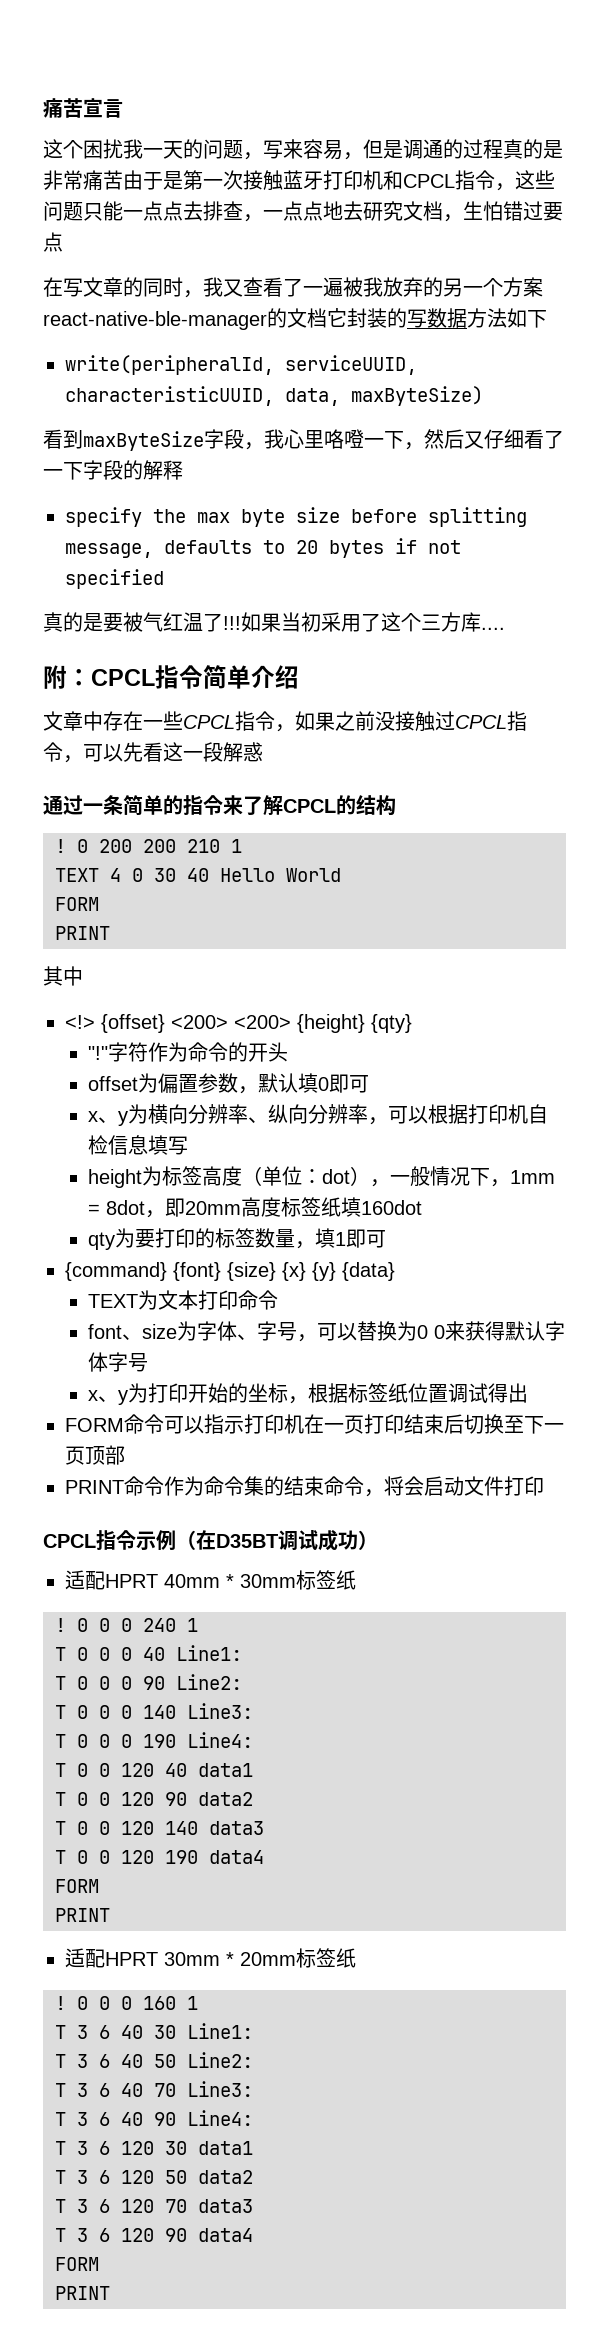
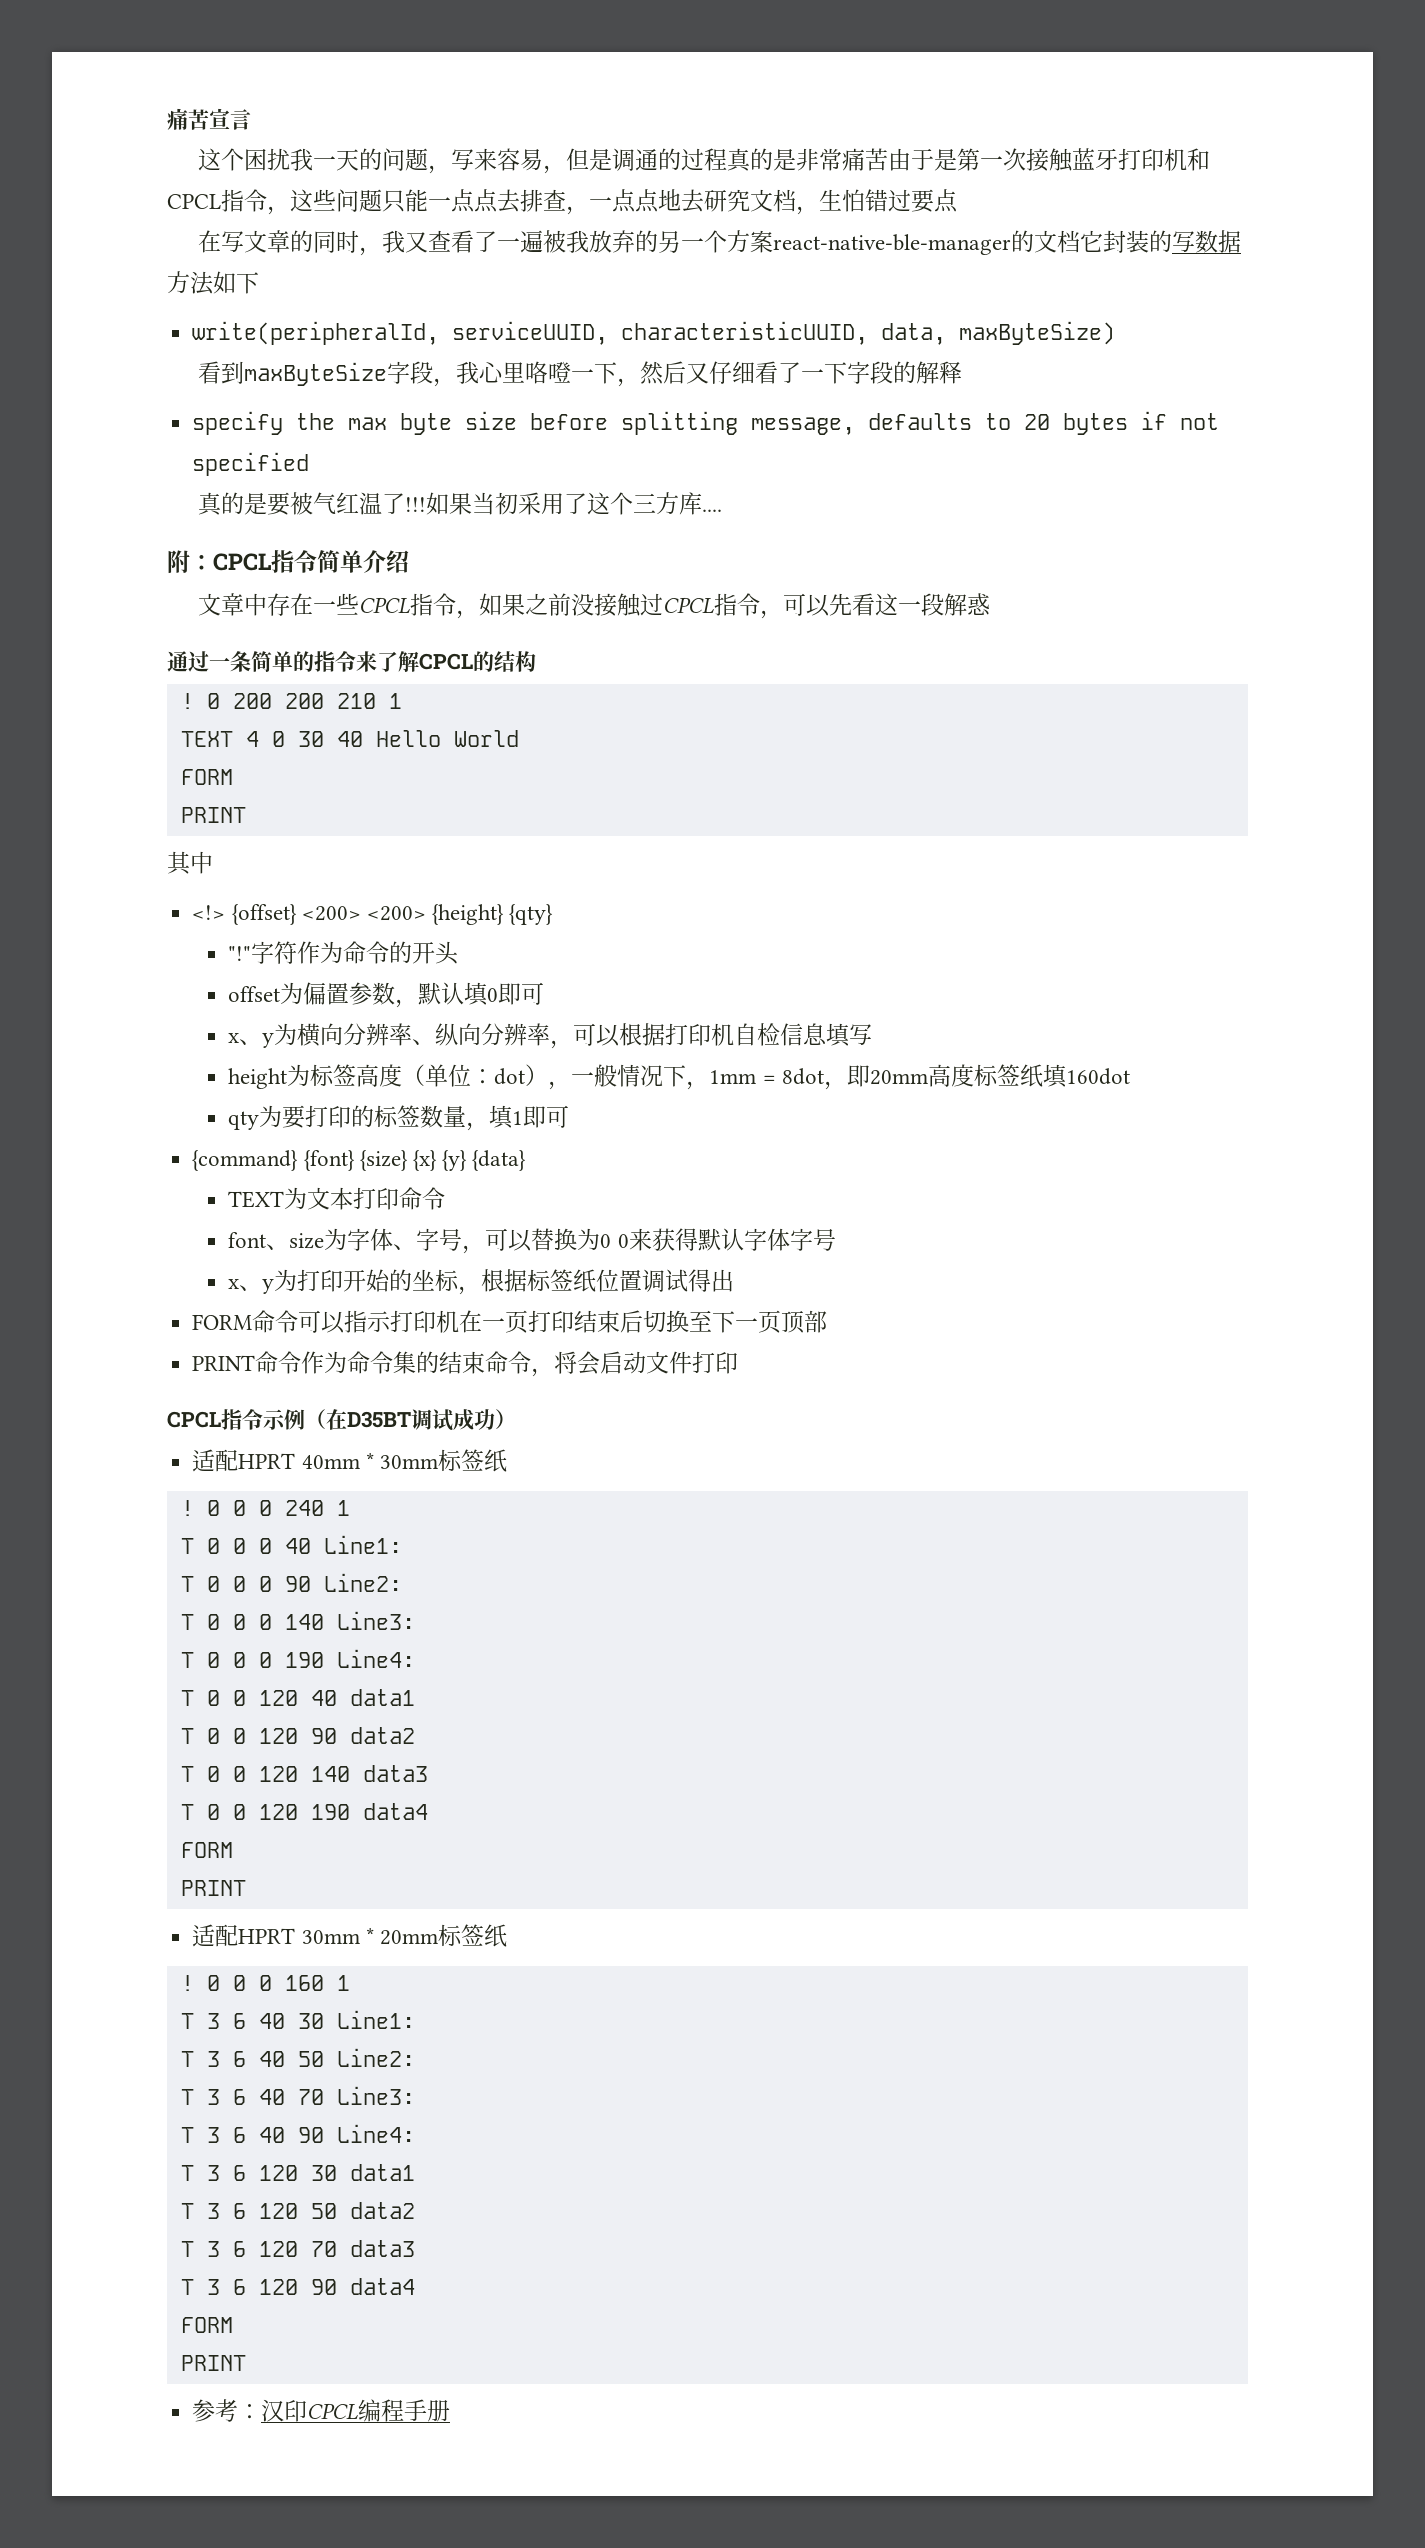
(110, 2293) none -> [192,2399,451,2422] // 参考：汉印CPCL编程手册

